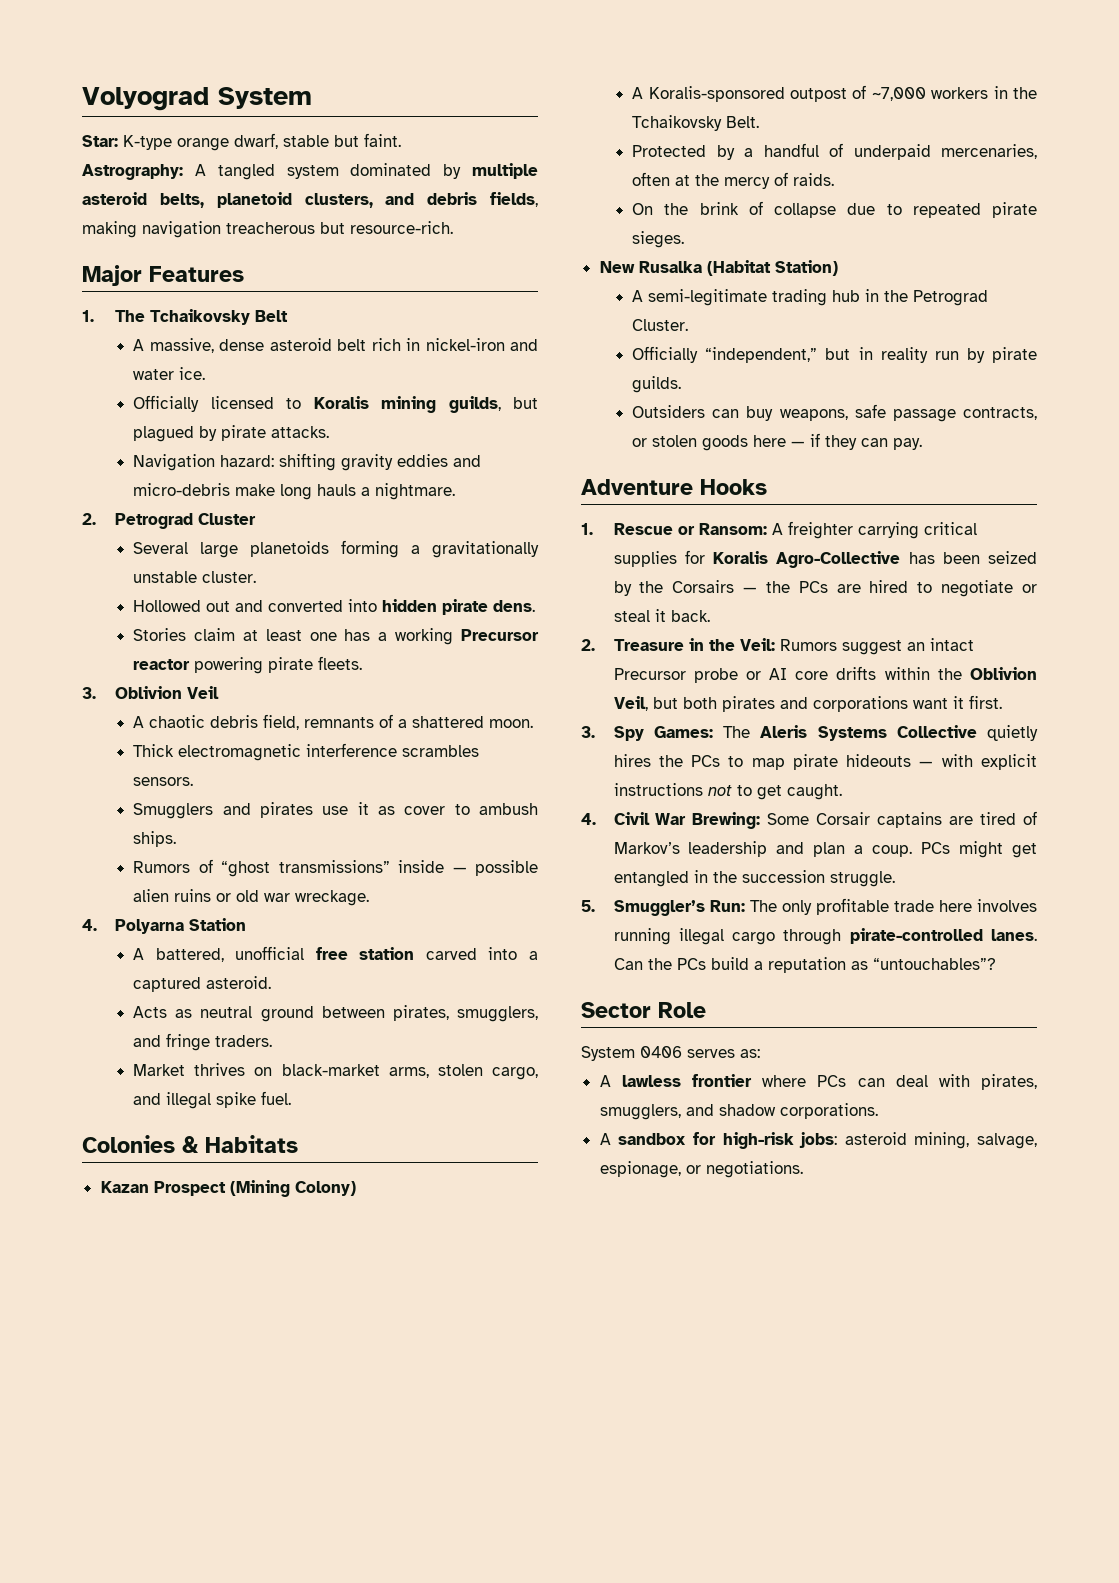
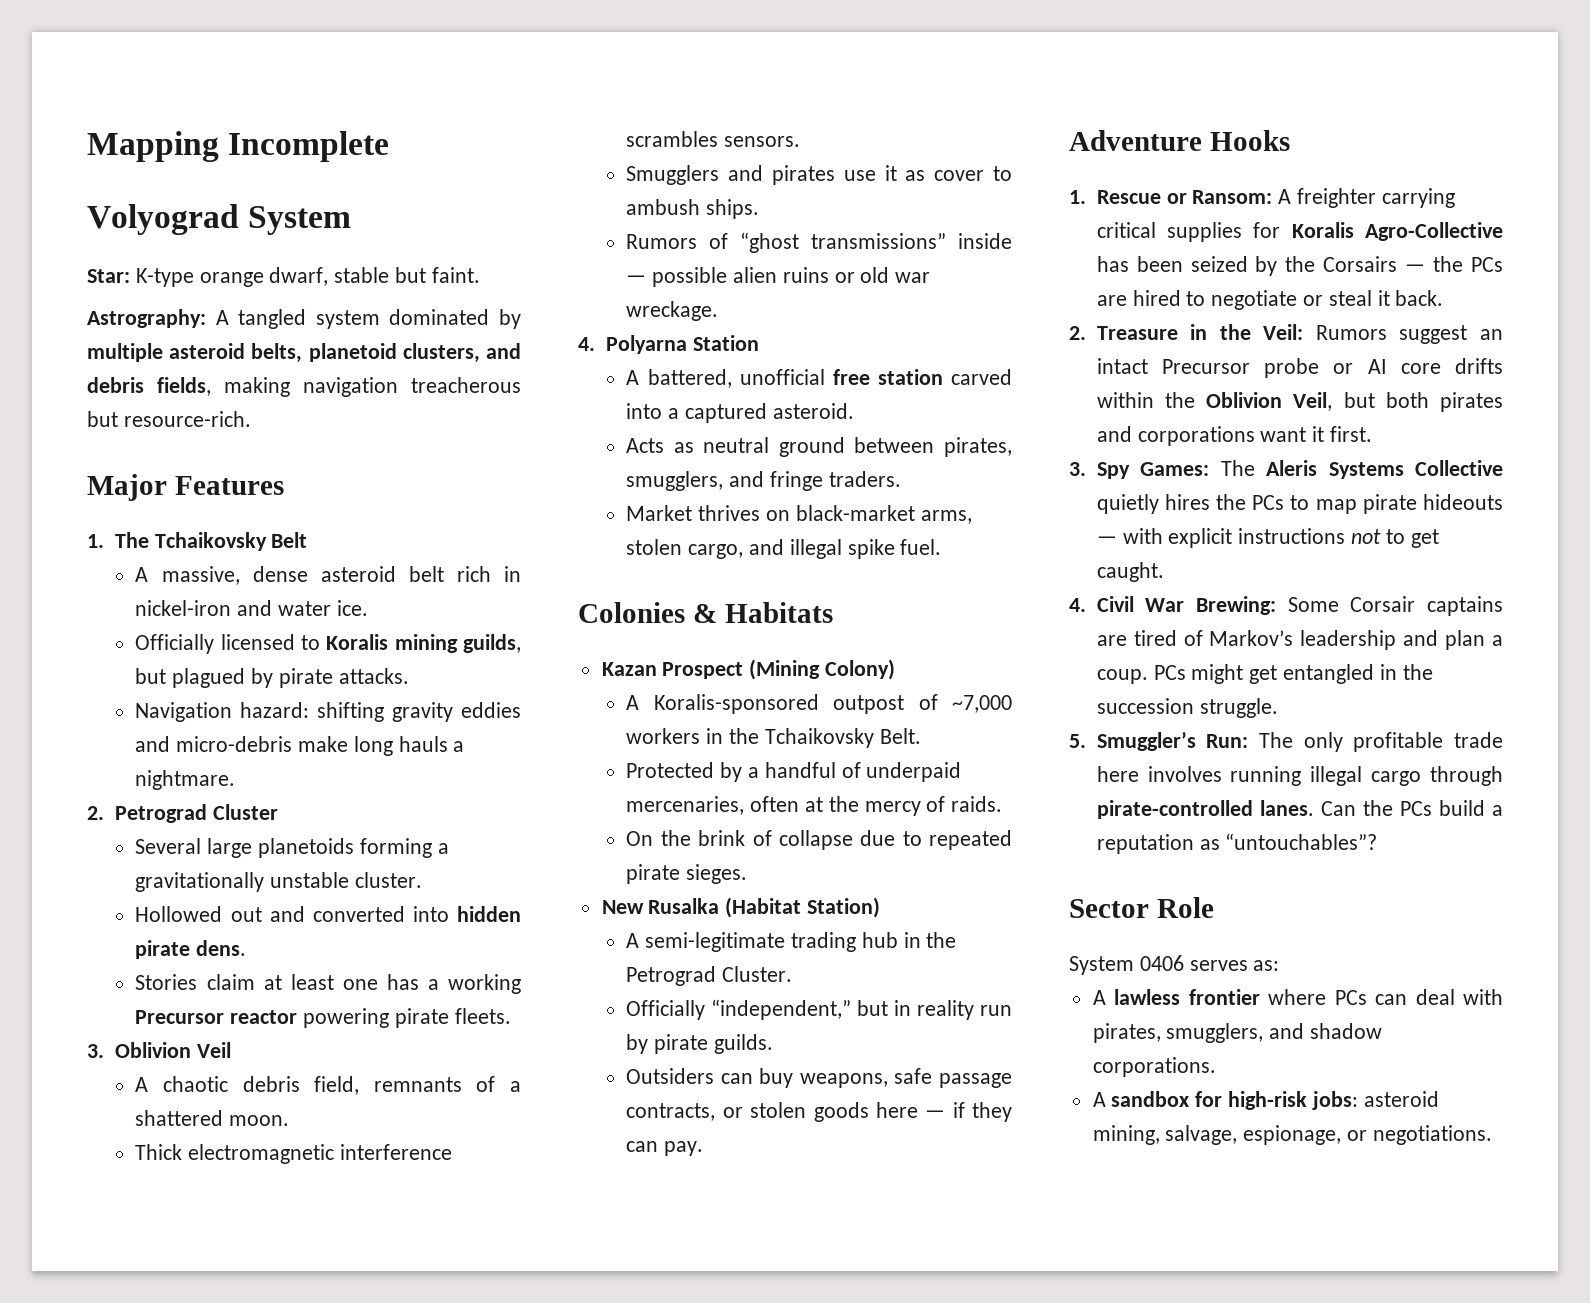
(82, 99) none -> [87,131,390,162] Mapping Incomplete //

